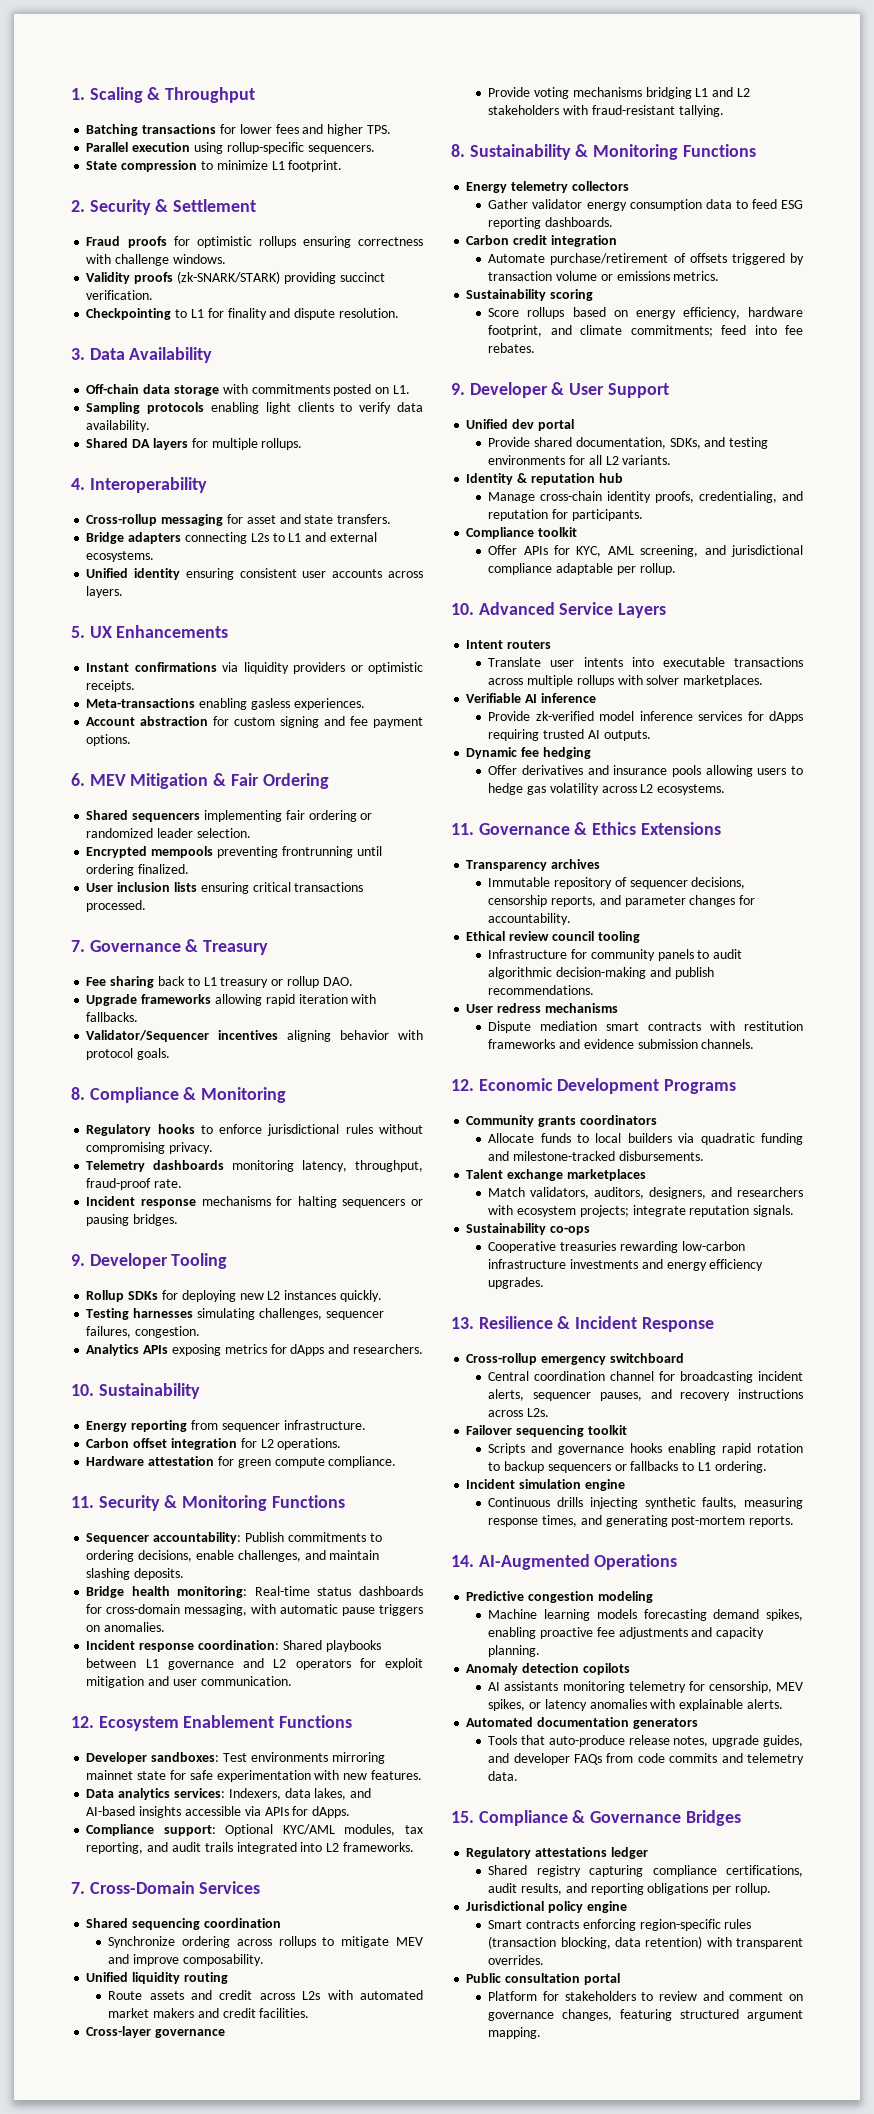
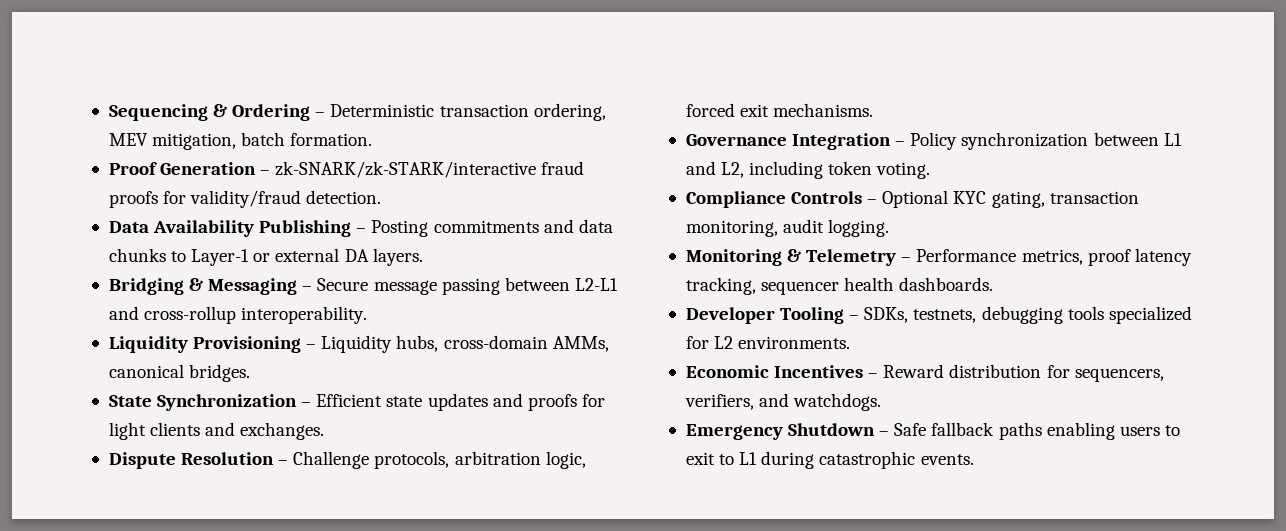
[71,87,256,103] [86,124,391,136] [86,142,375,154] [86,160,343,172] [71,199,257,215] [86,236,423,248] [86,254,226,266] [86,271,385,284] [86,290,154,300] [86,308,399,320] [71,347,213,363] [86,384,410,396] [86,402,424,414] [86,420,151,432] [86,438,303,450] [71,477,207,493] [86,514,392,526] [86,532,377,544] [86,551,155,562] [86,568,423,580] [86,586,124,598] [71,625,229,638] [86,662,423,674] [86,680,136,692] [86,698,365,710] [86,716,423,728] [86,734,132,746] [71,773,329,789] [86,810,373,822] [86,828,251,838] [86,846,382,858] [86,864,190,876] [86,882,364,894] [86,900,147,912] [71,939,269,955] [86,976,353,988] [86,994,377,1006] [86,1012,139,1022] [86,1030,423,1042] [86,1048,171,1060] [71,1087,287,1103] [86,1124,423,1136] [86,1142,214,1154] [86,1160,423,1172] [86,1178,183,1190] [86,1196,424,1208] [86,1214,179,1226] [71,1253,228,1269] [86,1290,382,1302] [86,1308,384,1320] [86,1326,201,1338] [86,1344,423,1356] [71,1383,200,1399] [86,1420,366,1432] [86,1438,342,1450] [86,1456,397,1468] [71,1495,345,1511] [86,1532,382,1544] [86,1550,380,1562] [86,1568,185,1580] [86,1586,423,1598] [86,1604,423,1616] [86,1622,166,1632] [86,1640,381,1652] [86,1658,423,1670] [86,1676,292,1688] [71,1715,353,1731] [86,1752,385,1764] [86,1770,422,1782] [86,1788,372,1800] [86,1806,351,1818] [86,1824,423,1836] [86,1842,414,1854] [71,1881,261,1894] [86,1918,281,1930] [108,1936,423,1948] [108,1954,264,1966] [86,1972,228,1984] [108,1990,423,2000] [108,2008,310,2018] [86,2026,226,2038] [488,87,750,99] [488,105,724,117] [451,144,756,160] [466,181,629,193] [488,199,803,211] [488,217,614,229] [466,235,617,247] [488,253,804,265] [488,271,720,281] [466,289,594,301] [488,307,803,319] [488,325,803,337] [488,343,536,353] [451,382,669,398] [466,419,574,431] [488,437,769,449] [488,455,672,465] [466,473,623,485] [488,491,803,503] [488,509,643,521] [466,527,578,539] [488,545,803,557] [488,563,676,575] [451,602,667,618] [466,640,552,649] [488,657,803,667] [488,675,764,687] [466,693,596,703] [488,711,803,723] [488,729,651,741] [466,747,591,759] [488,765,803,777] [488,783,726,795] [451,822,721,835] [466,859,601,871] [488,877,746,889] [488,895,756,907] [488,913,572,925] [466,931,640,943] [488,949,743,961] [488,967,714,979] [488,985,595,995] [466,1003,618,1013] [488,1021,803,1033] [488,1039,755,1049] [451,1078,737,1094] [466,1115,657,1127] [488,1133,803,1145] [488,1151,704,1161] [466,1169,646,1181] [488,1187,803,1199] [488,1205,795,1217] [466,1223,591,1235] [488,1241,745,1253] [488,1259,764,1271] [488,1277,545,1289] [451,1316,714,1332] [466,1353,684,1365] [488,1371,803,1383] [488,1389,803,1401] [488,1408,550,1417] [466,1425,627,1437] [488,1443,803,1455] [488,1461,767,1473] [466,1479,625,1491] [488,1497,803,1509] [488,1515,795,1527] [451,1554,678,1570] [466,1591,653,1603] [488,1609,803,1621] [488,1627,765,1639] [488,1645,541,1657] [466,1663,630,1675] [488,1681,803,1693] [488,1699,783,1711] [466,1717,698,1729] [488,1735,803,1747] [488,1753,804,1765] [488,1771,519,1781] [451,1810,741,1826] [466,1847,648,1859] [488,1865,803,1877] [488,1883,771,1895] [466,1901,627,1913] [488,1919,752,1931] [488,1936,803,1949] [488,1955,545,1965] [466,1973,620,1985] [488,1991,803,2001] [488,2009,803,2021] [488,2027,542,2039] 1. Scaling & Throughput // Batching transactions for lower fees and higher TPS. // Parallel execution using rollup-specific sequencers. // State compression to minimize L1 footprint. // 2. Security & Settlement // Fraud proofs for optimistic rollups ensuring correctness with challenge windows. // Validity proofs (zk-SNARK/STARK) providing succinct verification. // Checkpointing to L1 for finality and dispute resolution. // 3. Data Availability // Off-chain data storage with commitments posted on L1. // Sampling protocols enabling light clients to verify data availability. // Shared DA layers for multiple rollups. // 4. Interoperability // Cross-rollup messaging for asset and state transfers. // Bridge adapters connecting L2s to L1 and external ecosystems. // Unified identity ensuring consistent user accounts across layers. // 5. UX Enhancements // Instant confirmations via liquidity providers or optimistic receipts. // Meta-transactions enabling gasless experiences. // Account abstraction for custom signing and fee payment options. // 6. MEV Mitigation & Fair Ordering // Shared sequencers implementing fair ordering or randomized leader selection. // Encrypted mempools preventing frontrunning until ordering finalized. // User inclusion lists ensuring critical transactions processed. // 7. Governance & Treasury // Fee sharing back to L1 treasury or rollup DAO. // Upgrade frameworks allowing rapid iteration with fallbacks. // Validator/Sequencer incentives aligning behavior with protocol goals. // 8. Compliance & Monitoring // Regulatory hooks to enforce jurisdictional rules without compromising privacy. // Telemetry dashboards monitoring latency, throughput, fraud-proof rate. // Incident response mechanisms for halting sequencers or pausing bridges. // 9. Developer Tooling // Rollup SDKs for deploying new L2 instances quickly. // Testing harnesses simulating challenges, sequencer failures, congestion. // Analytics APIs exposing metrics for dApps and researchers. // 10. Sustainability // Energy reporting from sequencer infrastructure. // Carbon offset integration for L2 operations. // Hardware attestation for green compute compliance. // 11. Security & Monitoring Functions // Sequencer accountability: Publish commitments to ordering decisions, enable challenges, and maintain slashing deposits. // Bridge health monitoring: Real-time status dashboards for cross-domain messaging, with automatic pause triggers on anomalies. // Incident response coordination: Shared playbooks between L1 governance and L2 operators for exploit mitigation and user communication. // 12. Ecosystem Enablement Functions // Developer sandboxes: Test environments mirroring mainnet state for safe experimentation with new features. // Data analytics services: Indexers, data lakes, and AI-based insights accessible via APIs for dApps. // Compliance support: Optional KYC/AML modules, tax reporting, and audit trails integrated into L2 frameworks. // 7. Cross-Domain Services // Shared sequencing coordination // Synchronize ordering across rollups to mitigate MEV and improve composability. // Unified liquidity routing // Route assets and credit across L2s with automated market makers and credit facilities. // Cross-layer governance // Provide voting mechanisms bridging L1 and L2 stakeholders with fraud-resistant tallying. // 8. Sustainability & Monitoring Functions // Energy telemetry collectors // Gather validator energy consumption data to feed ESG reporting dashboards. // Carbon credit integration // Automate purchase/retirement of offsets triggered by transaction volume or emissions metrics. // Sustainability scoring // Score rollups based on energy efficiency, hardware footprint, and climate commitments; feed into fee rebates. // 9. Developer & User Support // Unified dev portal // Provide shared documentation, SDKs, and testing environments for all L2 variants. // Identity & reputation hub // Manage cross-chain identity proofs, credentialing, and reputation for participants. // Compliance toolkit // Offer APIs for KYC, AML screening, and jurisdictional compliance adaptable per rollup. // 10. Advanced Service Layers // Intent routers // Translate user intents into executable transactions across multiple rollups with solver marketplaces. // Verifiable AI inference // Provide zk-verified model inference services for dApps requiring trusted AI outputs. // Dynamic fee hedging // Offer derivatives and insurance pools allowing users to hedge gas volatility across L2 ecosystems. // 11. Governance & Ethics Extensions // Transparency archives // Immutable repository of sequencer decisions, censorship reports, and parameter changes for accountability. // Ethical review council tooling // Infrastructure for community panels to audit algorithmic decision-making and publish recommendations. // User redress mechanisms // Dispute mediation smart contracts with restitution frameworks and evidence submission channels. // 12. Economic Development Programs // Community grants coordinators // Allocate funds to local builders via quadratic funding and milestone-tracked disbursements. // Talent exchange marketplaces // Match validators, auditors, designers, and researchers with ecosystem projects; integrate reputation signals. // Sustainability co-ops // Cooperative treasuries rewarding low-carbon infrastructure investments and energy efficiency upgrades. // 13. Resilience & Incident Response // Cross-rollup emergency switchboard // Central coordination channel for broadcasting incident alerts, sequencer pauses, and recovery instructions across L2s. // Failover sequencing toolkit // Scripts and governance hooks enabling rapid rotation to backup sequencers or fallbacks to L1 ordering. // Incident simulation engine // Continuous drills injecting synthetic faults, measuring response times, and generating post-mortem reports. // 14. AI-Augmented Operations // Predictive congestion modeling // Machine learning models forecasting demand spikes, enabling proactive fee adjustments and capacity planning. // Anomaly detection copilots // AI assistants monitoring telemetry for censorship, MEV spikes, or latency anomalies with explainable alerts. // Automated documentation generators // Tools that auto-produce release notes, upgrade guides, and developer FAQs from code commits and telemetry data. // 15. Compliance & Governance Bridges // Regulatory attestations ledger // Shared registry capturing compliance certifications, audit results, and reporting obligations per rollup. // Jurisdictional policy engine // Smart contracts enforcing region-specific rules (transaction blocking, data retention) with transparent overrides. // Public consultation portal // Platform for stakeholders to review and comment on governance changes, featuring structured argument mapping. -> [108,103,606,121] [108,132,373,150] [108,161,585,178] [108,190,382,208] [108,219,613,237] [108,248,423,266] [108,277,618,295] [108,306,368,324] [108,335,609,353] [108,364,251,382] [108,393,605,411] [108,422,325,440] [108,451,586,469] [685,103,874,117] [685,132,1182,150] [685,161,931,179] [685,190,1139,208] [685,219,890,237] [685,248,1192,266] [685,277,994,295] [685,306,1192,324] [685,336,851,349] [685,364,1164,382] [684,393,882,411] [685,422,1180,440] [685,451,974,469] Sequencing & Ordering – Deterministic transaction ordering, MEV mitigation, batch formation. // Proof Generation – zk-SNARK/zk-STARK/interactive fraud proofs for validity/fraud detection. // Data Availability Publishing – Posting commitments and data chunks to Layer-1 or external DA layers. // Bridging & Messaging – Secure message passing between L2-L1 and cross-rollup interoperability. // Liquidity Provisioning – Liquidity hubs, cross-domain AMMs, canonical bridges. // State Synchronization – Efficient state updates and proofs for light clients and exchanges. // Dispute Resolution – Challenge protocols, arbitration logic, forced exit mechanisms. // Governance Integration – Policy synchronization between L1 and L2, including token voting. // Compliance Controls – Optional KYC gating, transaction monitoring, audit logging. // Monitoring & Telemetry – Performance metrics, proof latency tracking, sequencer health dashboards. // Developer Tooling – SDKs, testnets, debugging tools specialized for L2 environments. // Economic Incentives – Reward distribution for sequencers, verifiers, and watchdogs. // Emergency Shutdown – Safe fallback paths enabling users to exit to L1 during catastrophic events.

